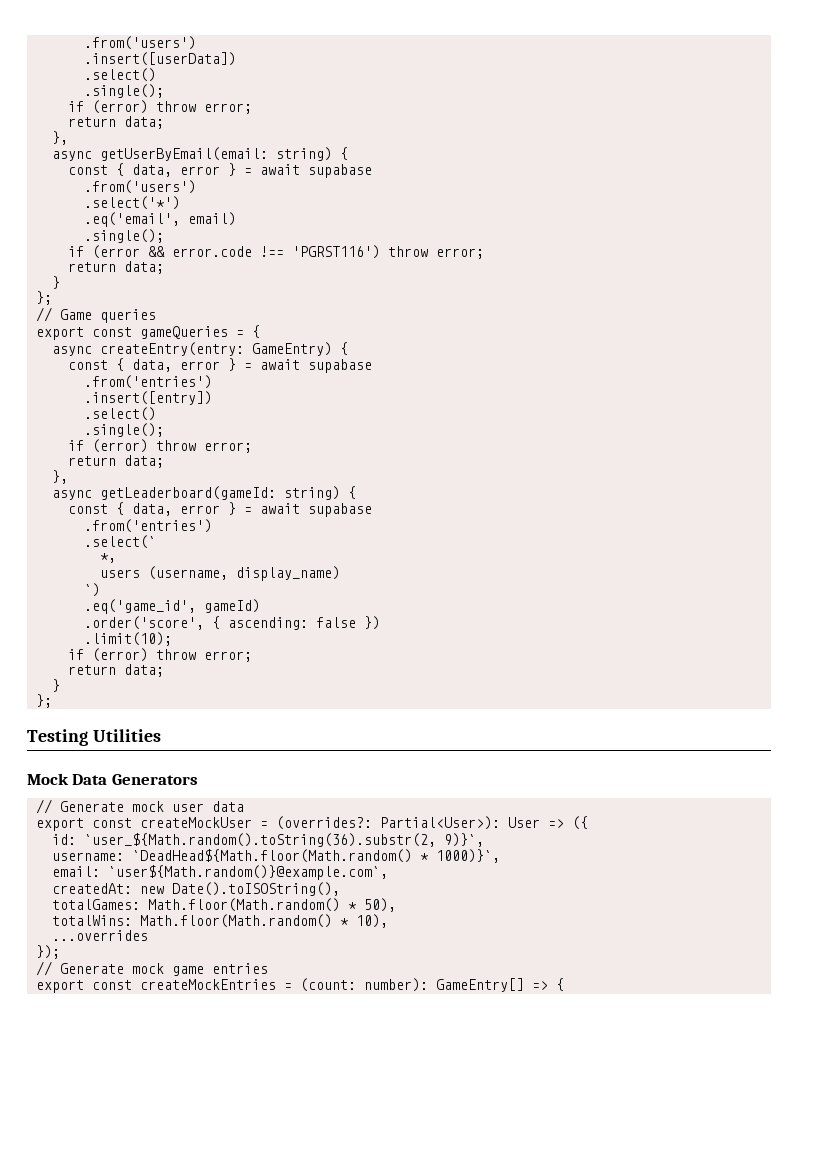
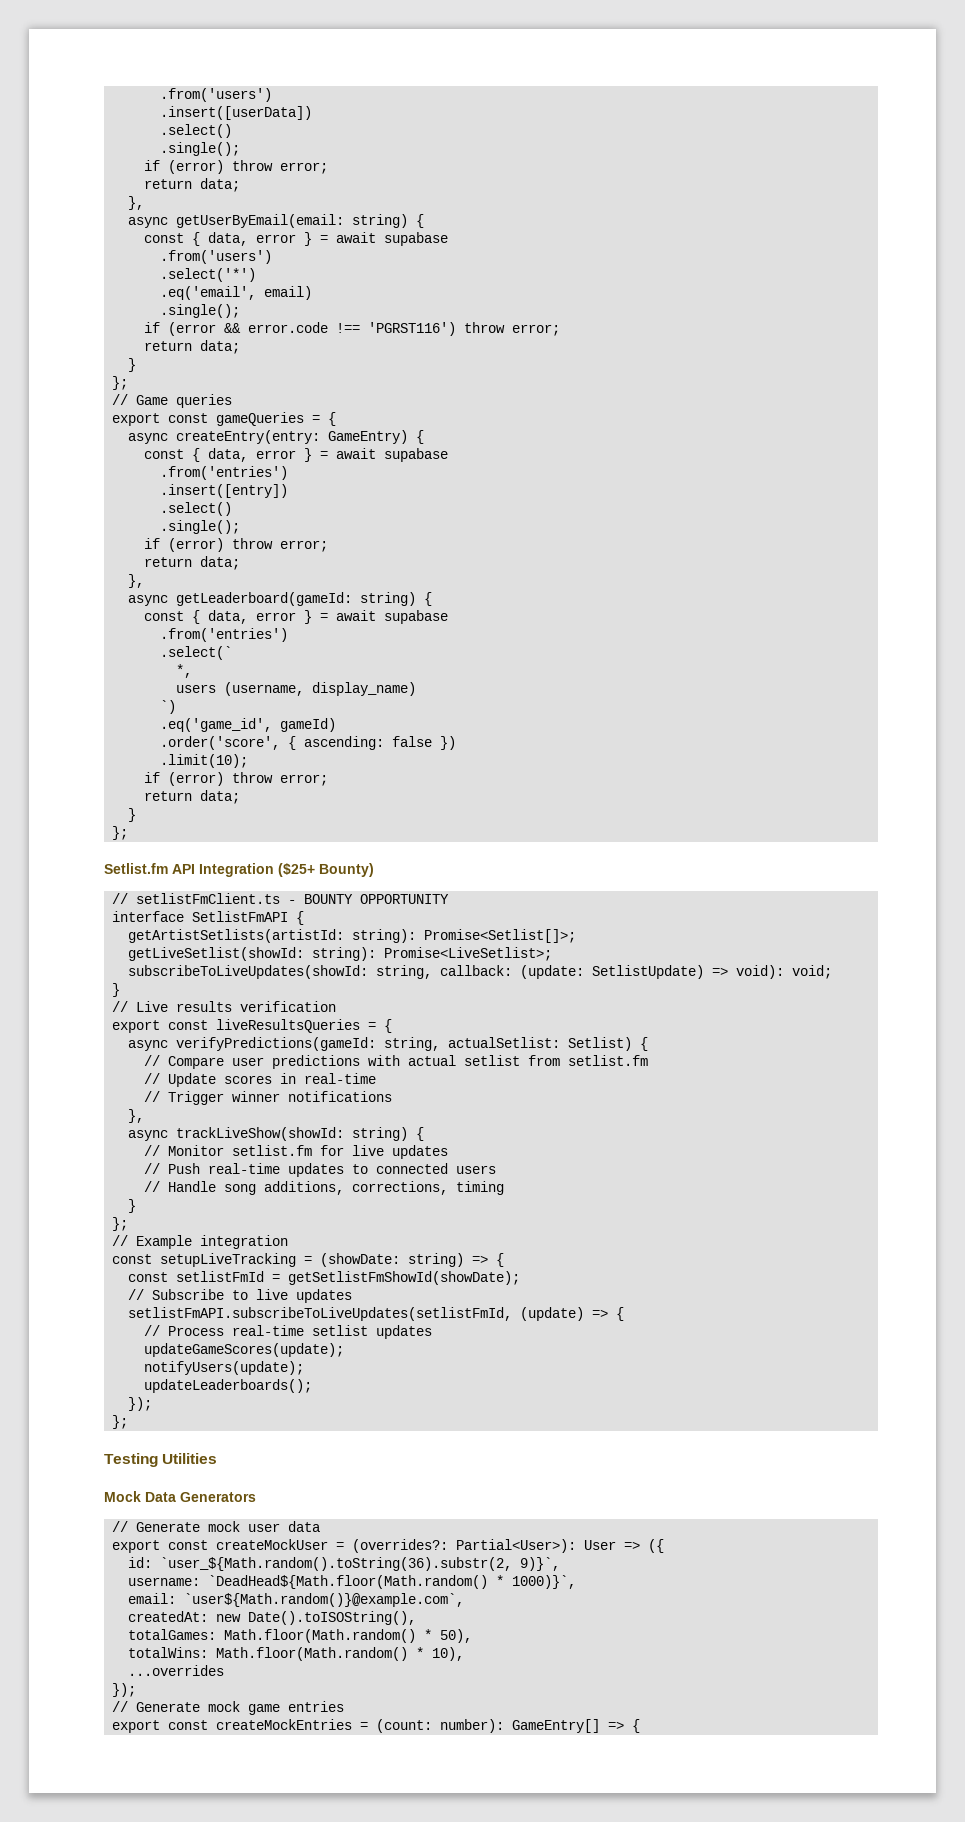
(53, 701) none -> [104,863,374,877] [112,893,450,904] [112,911,305,925] [128,929,577,943] [128,947,553,961] [128,965,833,979] [112,983,121,997] [112,1001,337,1012] [112,1019,393,1033] [128,1037,649,1051] [144,1055,649,1069] [144,1073,377,1087] [144,1091,393,1105] [128,1109,145,1123] [128,1127,425,1141] [144,1145,449,1159] [144,1163,497,1177] [144,1181,505,1195] [128,1199,137,1213] [112,1217,129,1231] [112,1235,289,1249] [112,1253,505,1267] [128,1271,521,1285] [128,1289,353,1303] [128,1307,625,1321] [144,1325,433,1339] [144,1343,345,1357] [144,1361,305,1375] [144,1379,313,1393] [128,1397,153,1411] [112,1415,129,1429] // Setlist.fm API Integration ($25+ Bounty) // // setlistFmClient.ts - BOUNTY OPPORTUNITY // interface SetlistFmAPI { // getArtistSetlists(artistId: string): Promise<Setlist[]>; // getLiveSetlist(showId: string): Promise<LiveSetlist>; // subscribeToLiveUpdates(showId: string, callback: (update: SetlistUpdate) => void): void; // } // // Live results verification // export const liveResultsQueries = { // async verifyPredictions(gameId: string, actualSetlist: Setlist) { // // Compare user predictions with actual setlist from setlist.fm // // Update scores in real-time // // Trigger winner notifications // }, // async trackLiveShow(showId: string) { // // Monitor setlist.fm for live updates // // Push real-time updates to connected users // // Handle song additions, corrections, timing // } // }; // // Example integration // const setupLiveTracking = (showDate: string) => { // const setlistFmId = getSetlistFmShowId(showDate); // // Subscribe to live updates // setlistFmAPI.subscribeToLiveUpdates(setlistFmId, (update) => { // // Process real-time setlist updates // updateGameScores(update); // notifyUsers(update); // updateLeaderboards(); // }); // };

